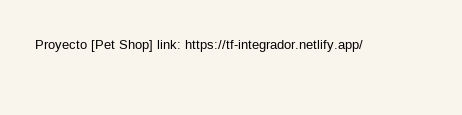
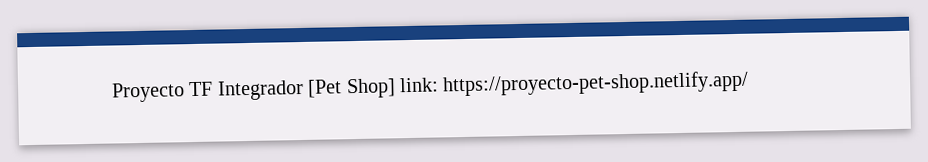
(87, 46) none -> [188,79,304,101] TF Integrador
[185,40,363,52] https://tf-integrador.netlify.app/ -> [442,70,750,97] https://proyecto-pet-shop.netlify.app/

